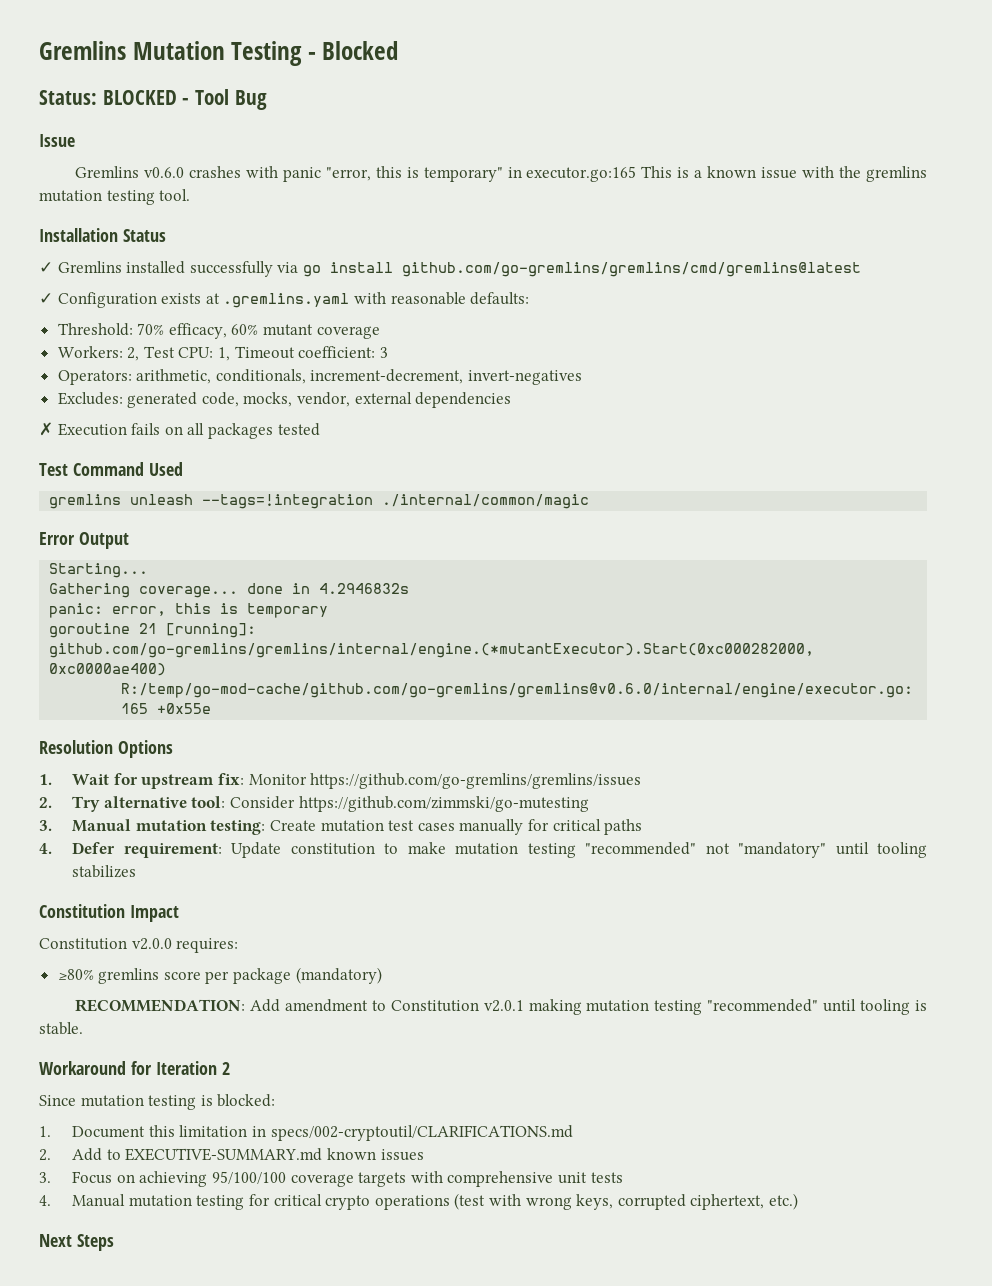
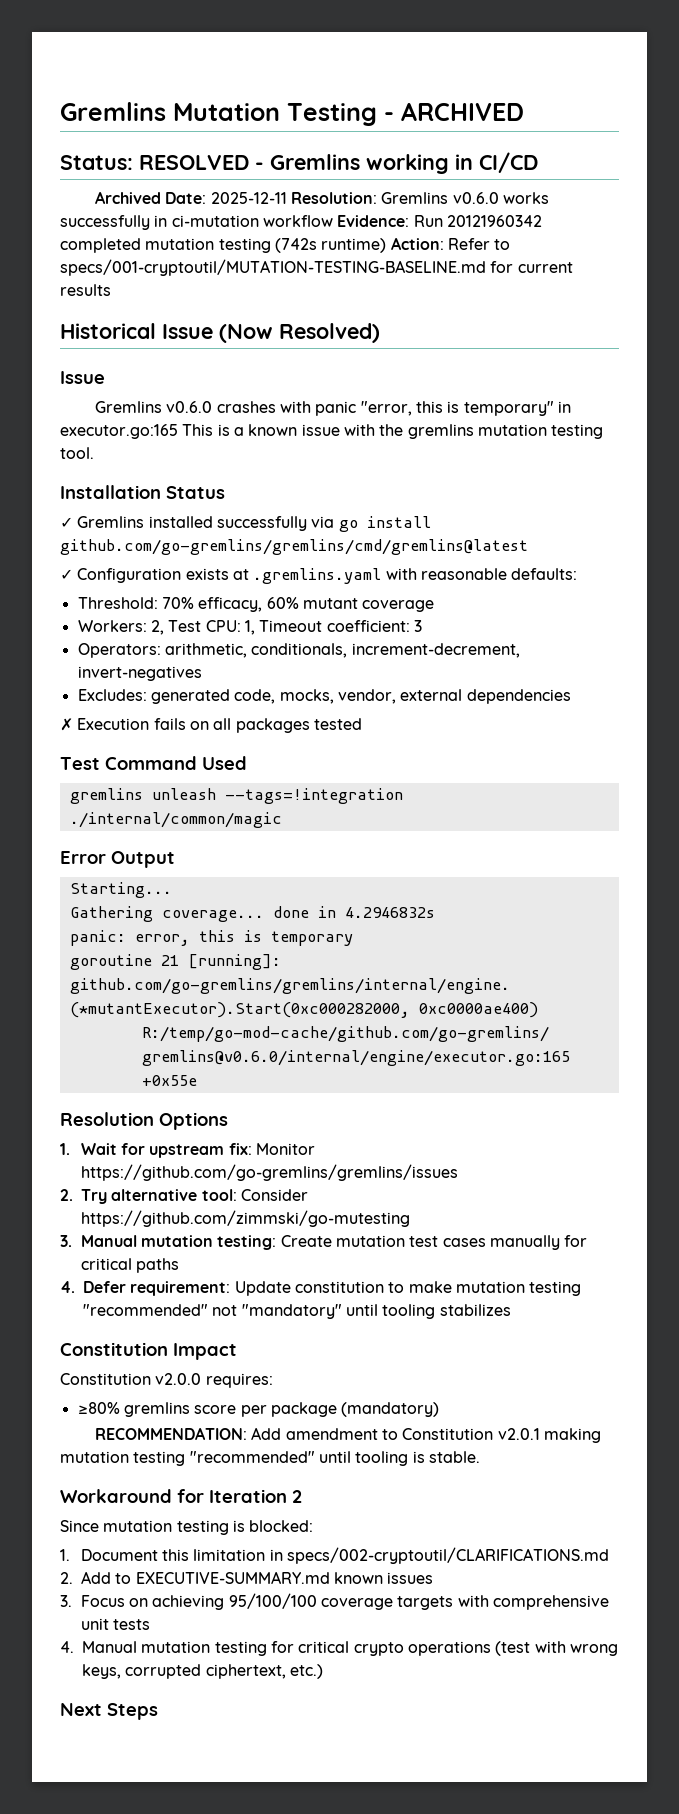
[322,41,399,60] Blocked -> [401,102,524,121] ARCHIVED
[102,89,267,110] BLOCKED - Tool Bug -> [139,152,538,174] [94,191,549,204] [60,215,542,230] [60,237,511,253] [60,259,573,276] [60,284,111,296] [60,323,380,343] RESOLVED - Gremlins working in CI/CD // Archived Date: 2025-12-11 Resolution: Gremlins v0.6.0 works successfully in ci-mutation workflow Evidence: Run 20121960342 completed mutation testing (742s runtime) Action: Refer to specs/001-cryptoutil/MUTATION-TESTING-BASELINE.md for current results // Historical Issue (Now Resolved)

